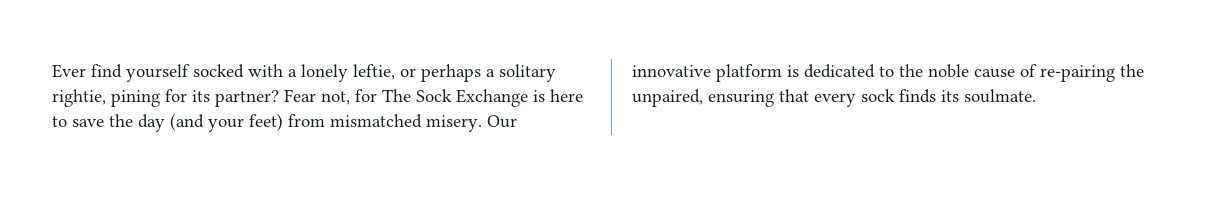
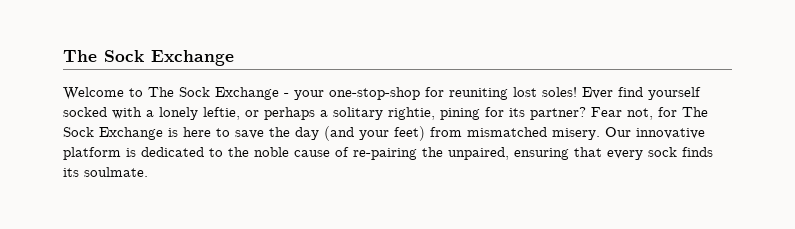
(52, 71) none -> [63,50,234,66] [63,87,577,100] The Sock Exchange // Welcome to The Sock Exchange - your one-stop-shop for reuniting lost soles!

